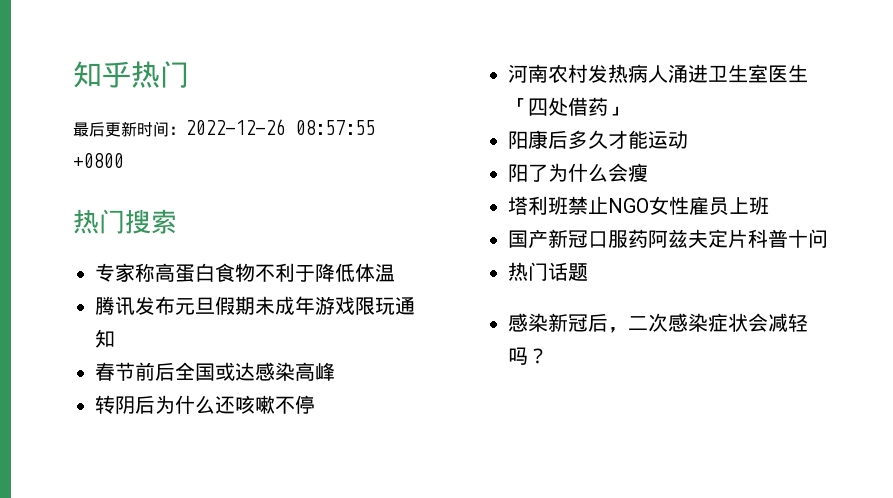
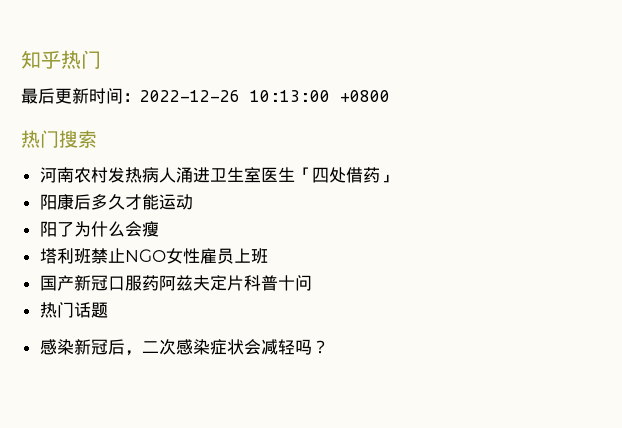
[295,120,375,135] 08:57:55 -> [250,90,330,102] 10:13:00
[95,263,395,282] [95,296,415,315] [95,329,115,348] [95,362,335,381] [95,395,315,414] // 专家称高蛋白食物不利于降低体温 // 腾讯发布元旦假期未成年游戏限玩通知 // 春节前后全国或达感染高峰 // 转阴后为什么还咳嗽不停 -> (97, 139) none

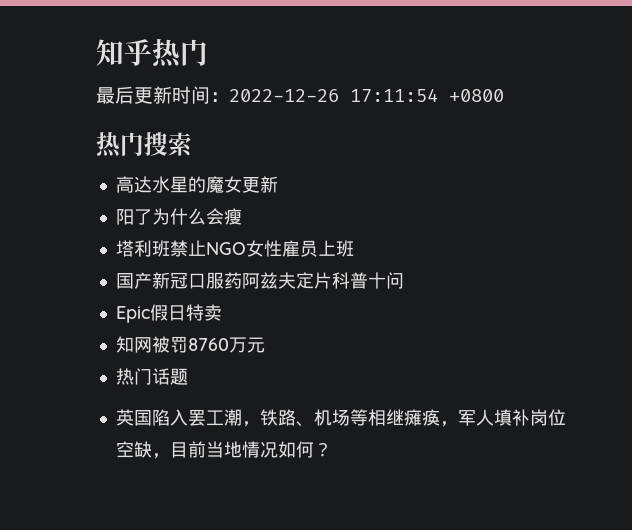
[250,90,330,102] 10:13:00 -> [350,88,438,102] 17:11:54
[39,167,397,183] [39,194,193,210] 河南农村发热病人涌进卫生室医生「四处借药」 // 阳康后多久才能运动 -> [115,176,278,193] 高达水星的魔女更新
[39,302,108,318] [39,339,312,356] 热门话题 // 感染新冠后，二次感染症状会减轻吗 -> [115,304,222,323] [115,336,265,353] [115,368,188,385] [115,409,566,427] [115,441,314,459] Epic假日特卖 // 知网被罚8760万元 // 热门话题 // 英国陷入罢工潮，铁路、机场等相继瘫痪，军人填补岗位空缺，目前当地情况如何

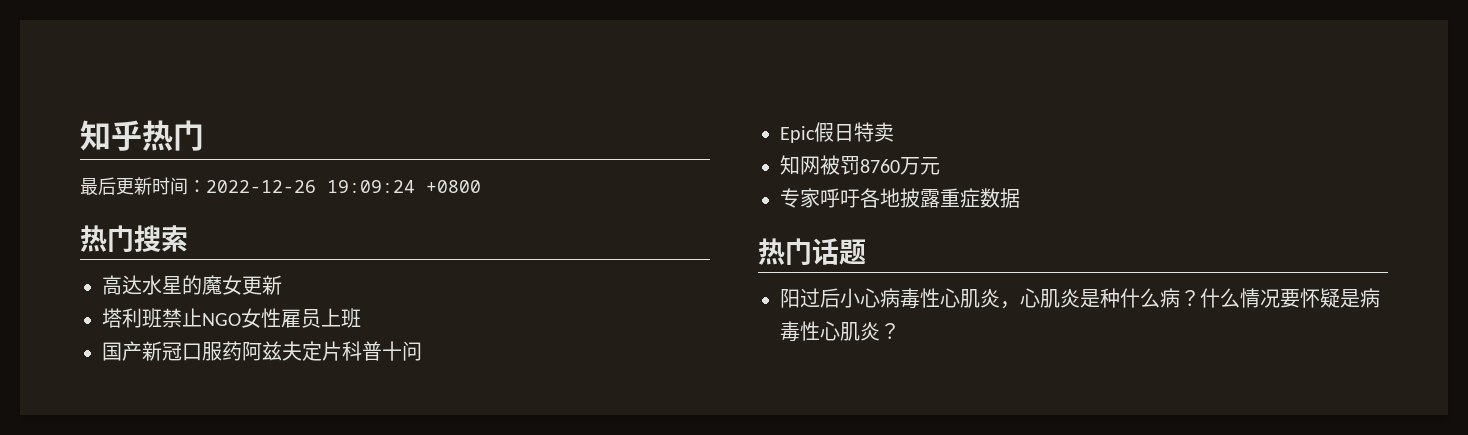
[350,88,438,102] 17:11:54 -> [327,180,415,193] 19:09:24
[115,208,242,225] // 阳了为什么会瘦 -> (282, 285) none
[115,368,188,385] [115,409,566,427] [115,441,314,459] 热门话题 // 英国陷入罢工潮，铁路、机场等相继瘫痪，军人填补岗位空缺，目前当地情况如何 -> [780,188,1020,208] [758,238,866,265] [780,288,1380,309] [780,321,880,342] 专家呼吁各地披露重症数据 // 热门话题 // 阳过后小心病毒性心肌炎，心肌炎是种什么病？什么情况要怀疑是病毒性心肌炎

